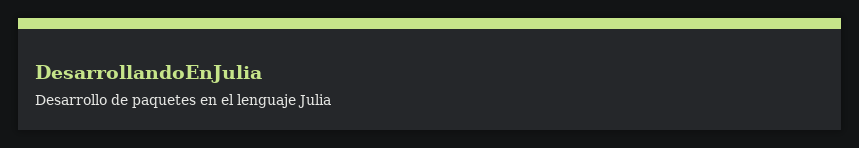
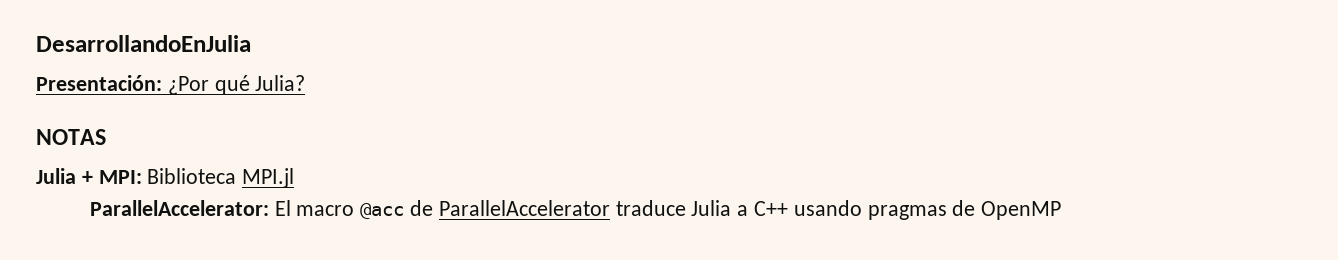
[35,94,331,108] Desarrollo de paquetes en el lenguaje Julia -> [36,75,306,95] [36,129,106,145] [36,168,295,188] [89,200,1062,220] Presentación: ¿Por qué Julia? // NOTAS // Julia + MPI: Biblioteca MPI.jl // ParallelAccelerator: El macro @acc de ParallelAccelerator traduce Julia a C++ usando pragmas de OpenMP

